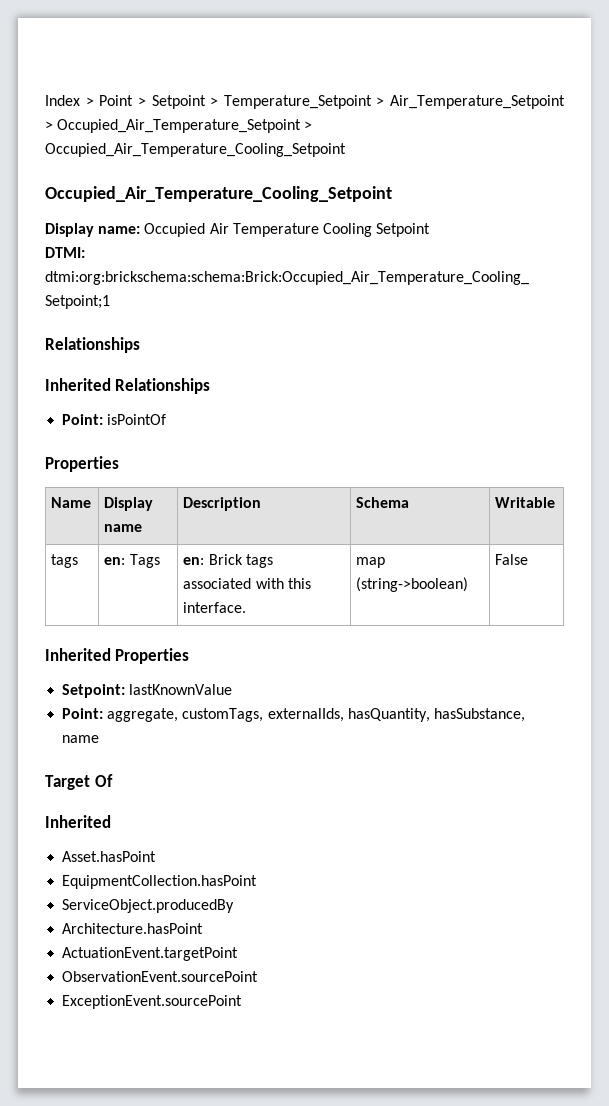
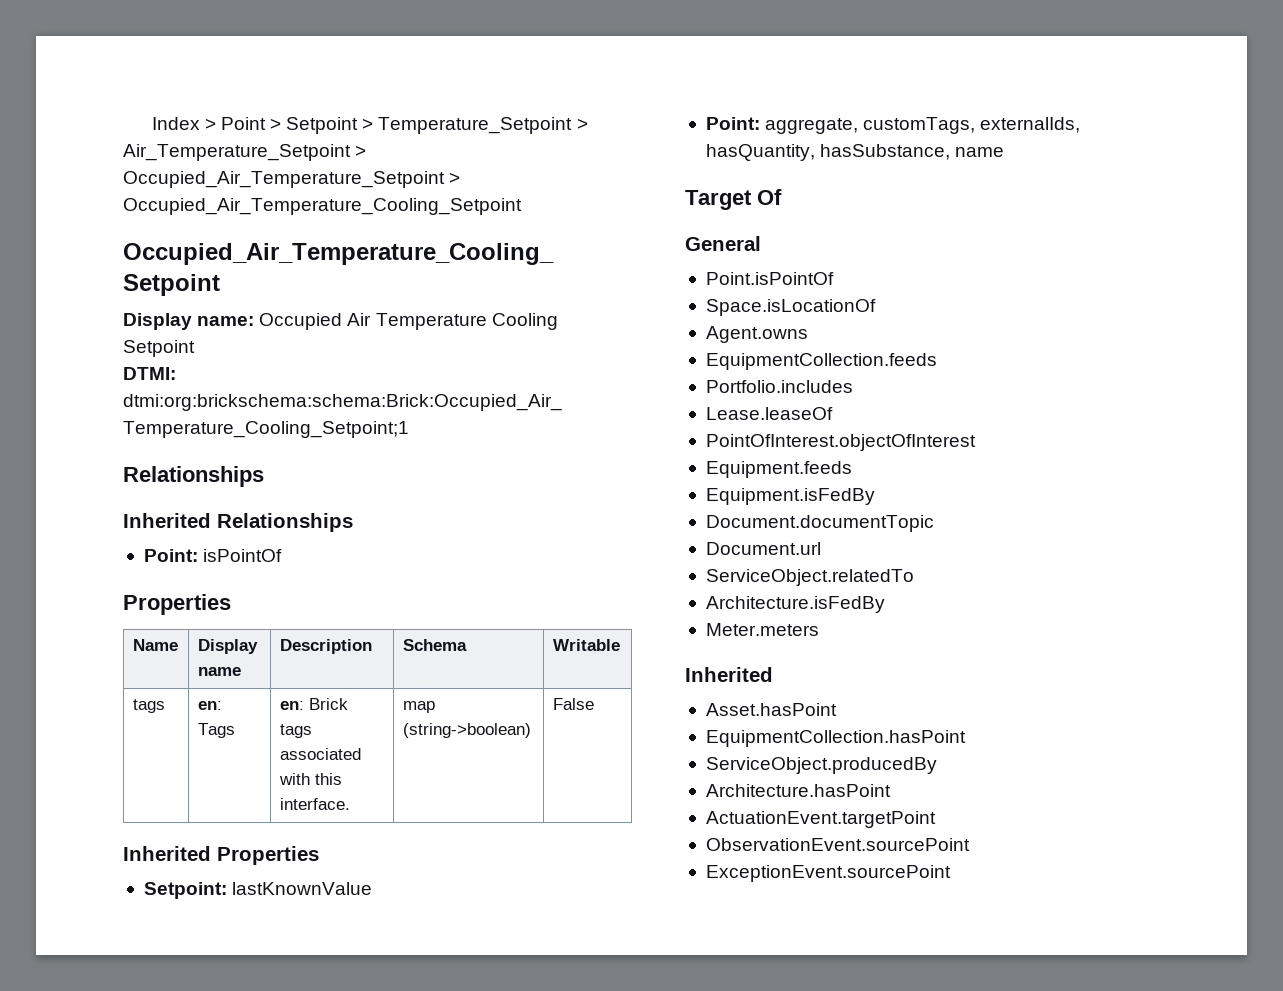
(113, 780) none -> [685,236,761,251] [705,272,834,285] [705,299,876,316] [705,326,808,343] [705,353,937,370] [705,380,853,393] [705,407,833,420] [705,434,976,451] [705,461,852,478] [705,488,875,505] [705,515,934,532] [705,542,821,555] [705,569,914,586] [705,596,885,613] [705,623,819,636] // General // Point.isPointOf // Space.isLocationOf // Agent.owns // EquipmentCollection.feeds // Portfolio.includes // Lease.leaseOf // PointOfInterest.objectOfInterest // Equipment.feeds // Equipment.isFedBy // Document.documentTopic // Document.url // ServiceObject.relatedTo // Architecture.isFedBy // Meter.meters

